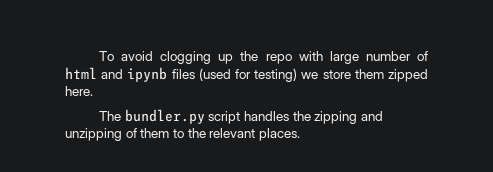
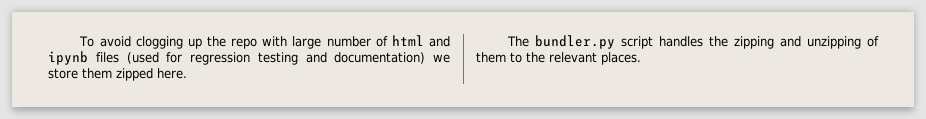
[254,68,298,82] testing) -> [190,52,426,65] regression testing and documentation)

